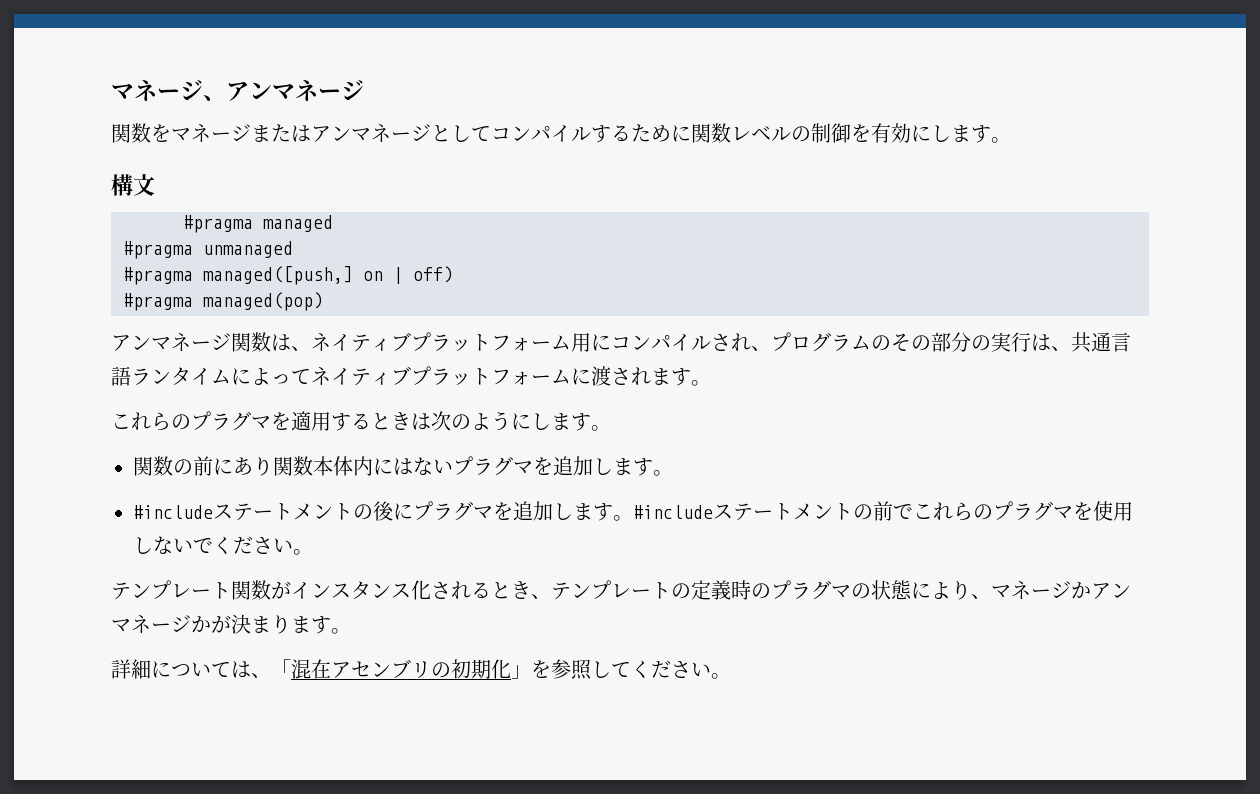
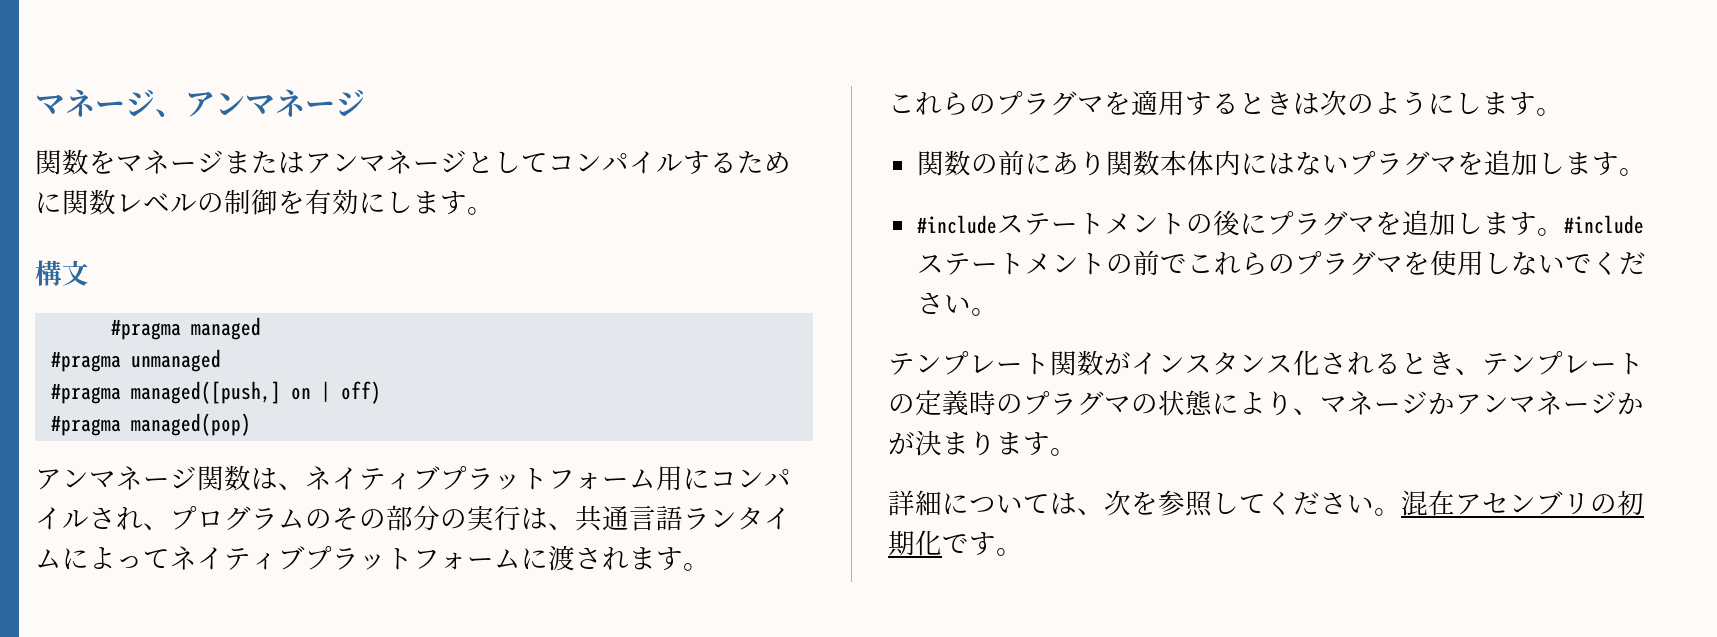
[271,659,291,677] 「 -> [1104,490,1401,517] 次を参照してください。
[511,659,711,680] 」を参照してください -> [942,532,996,556] です

